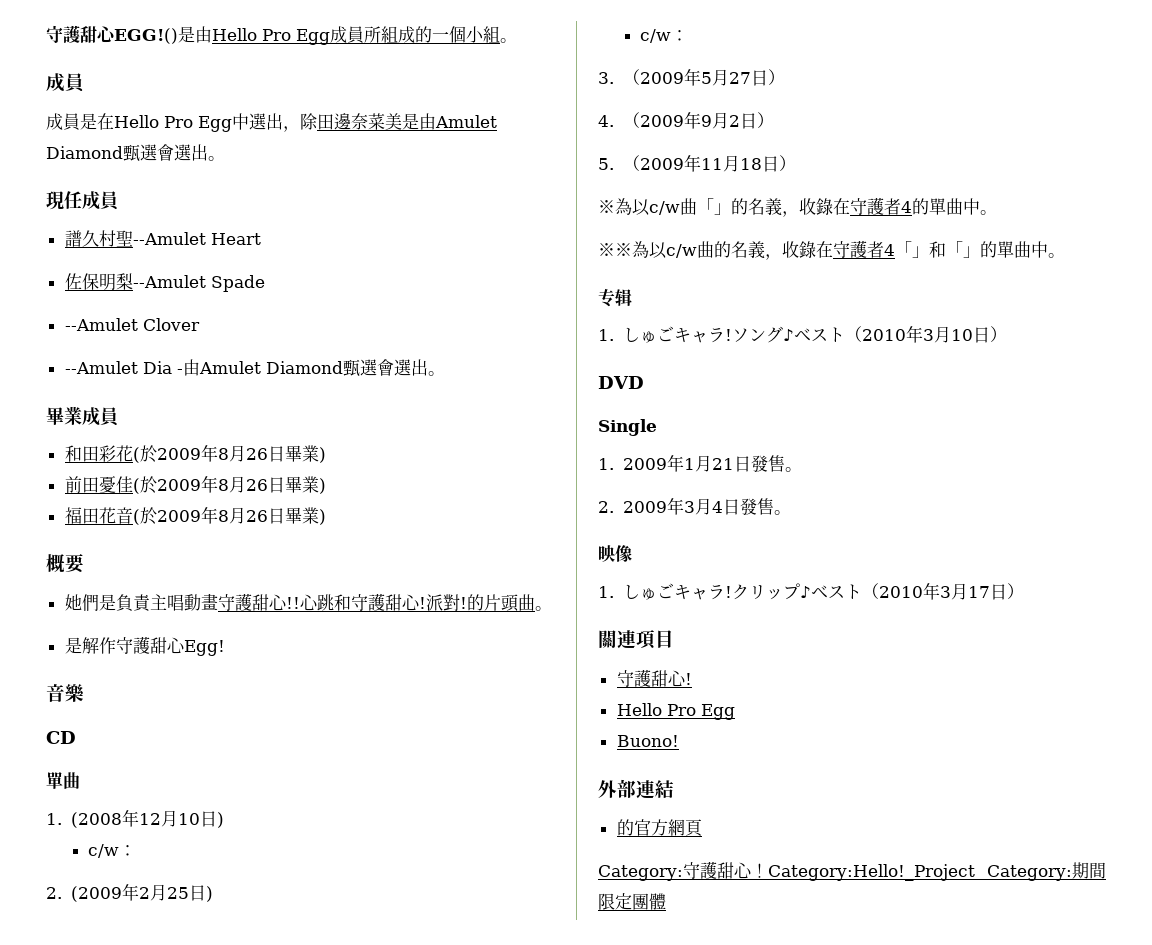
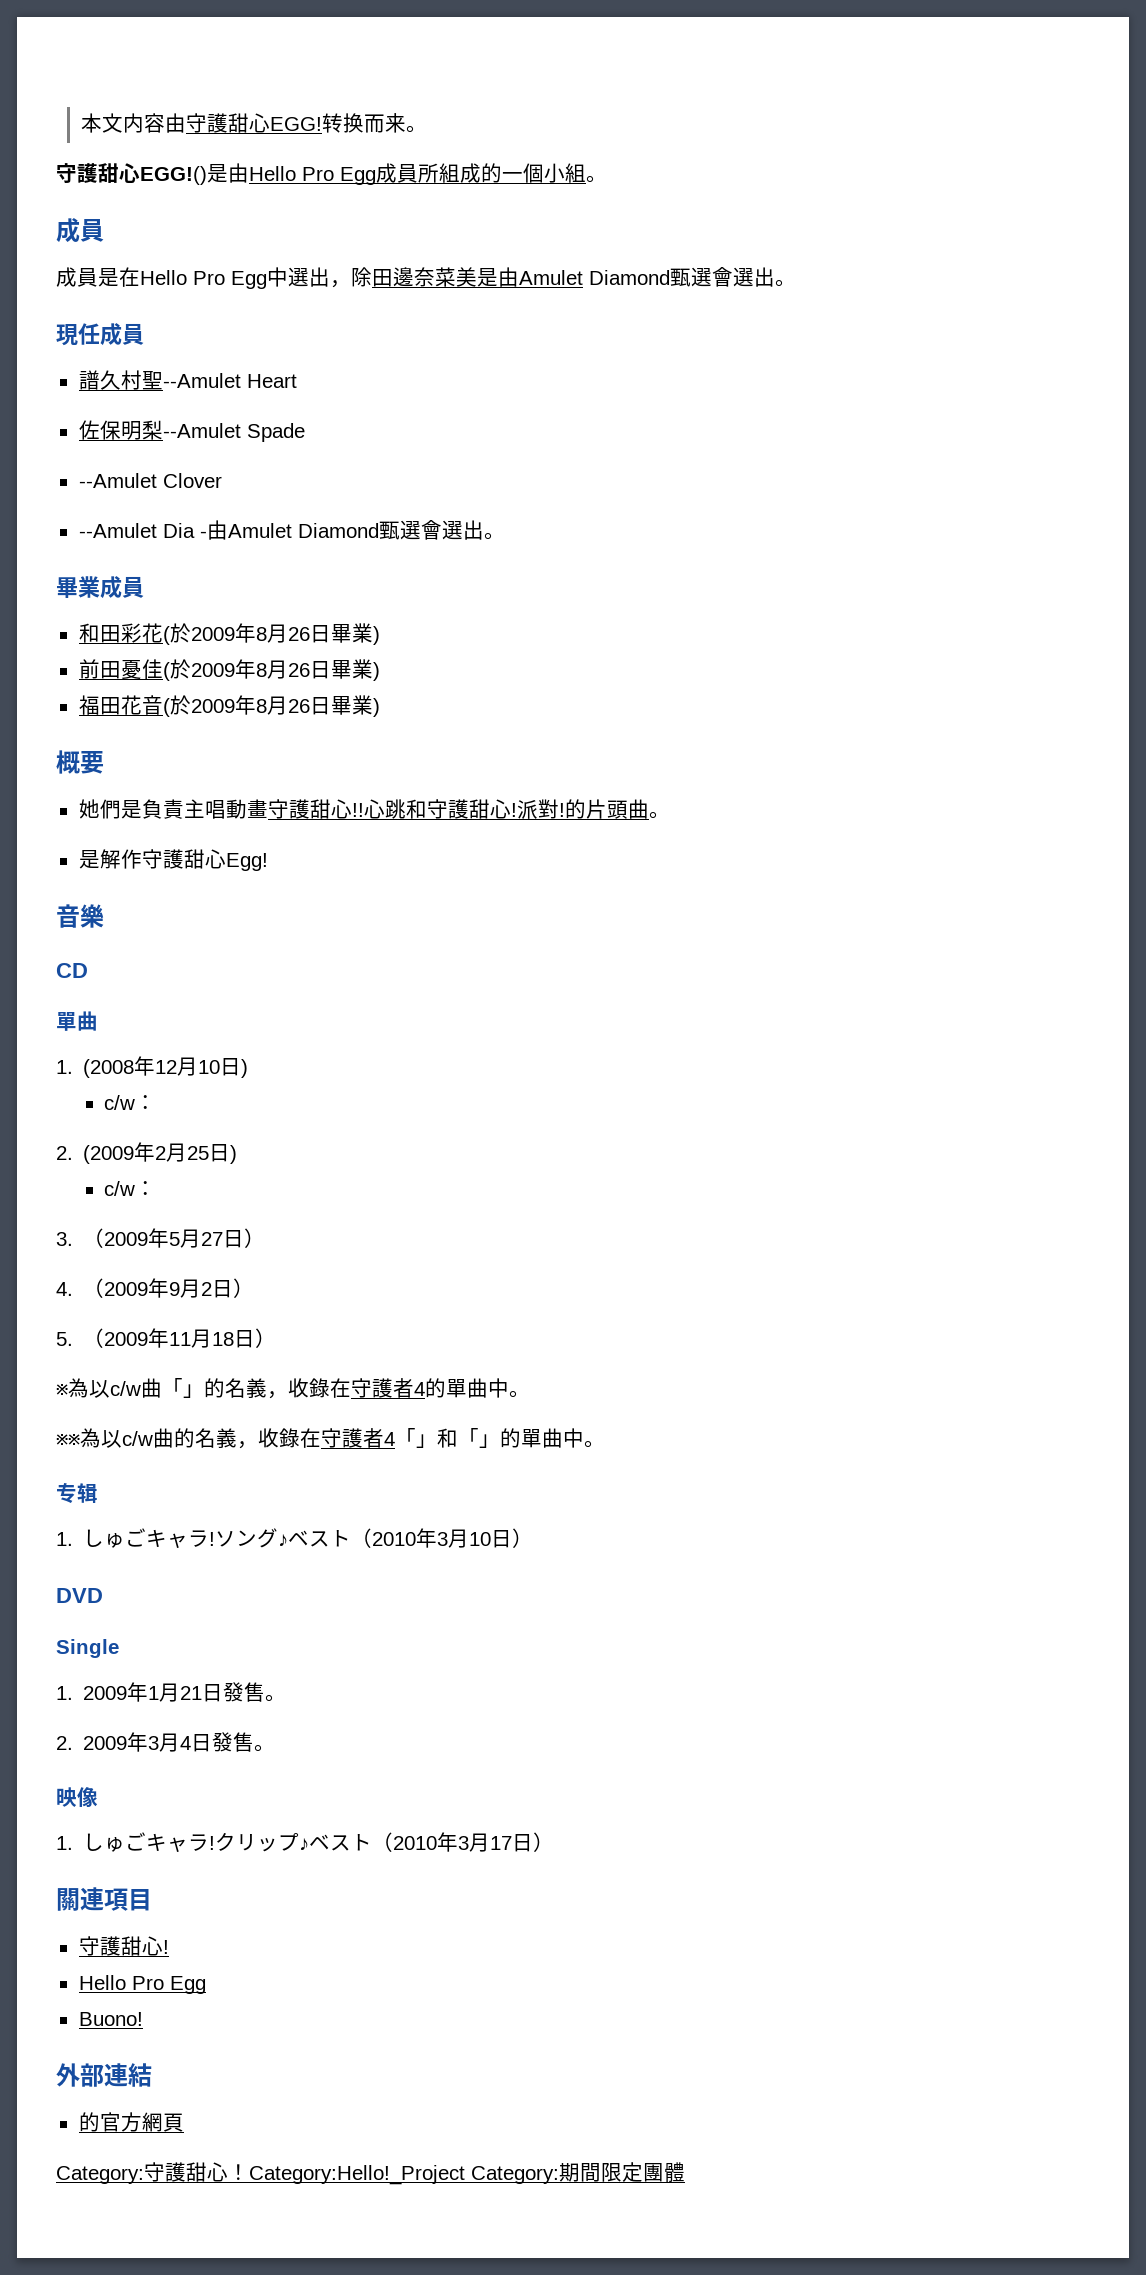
(46, 34) none -> [81,113,428,133] 本文内容由守護甜心EGG!转换而来。 //

